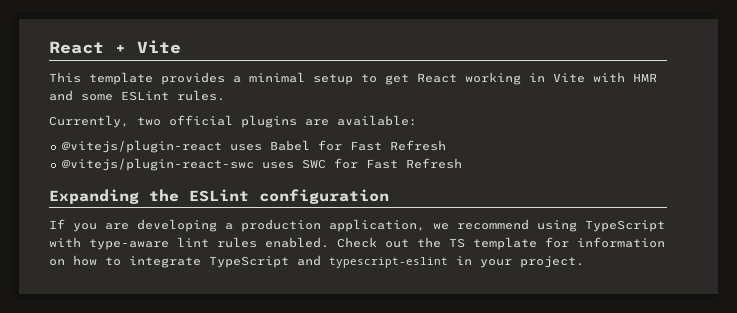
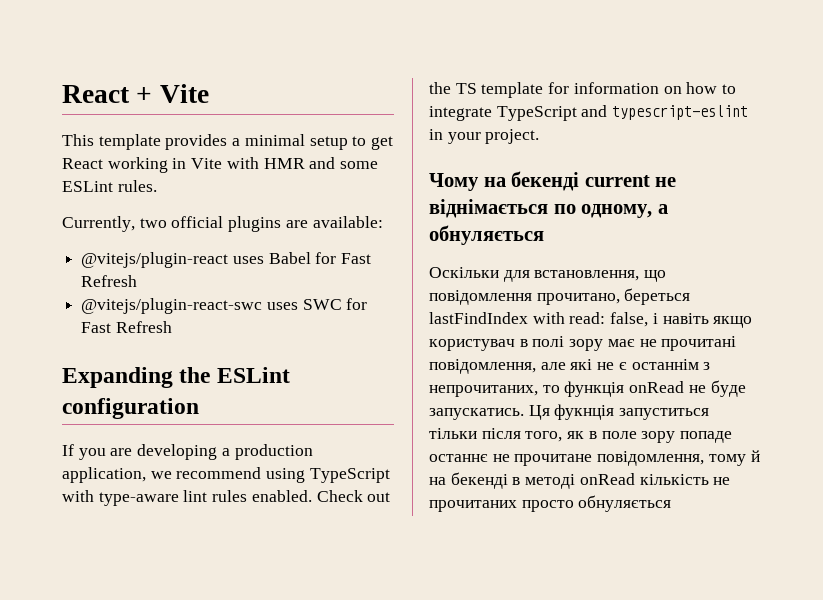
(584, 262) none -> [429,171,677,191] [429,199,668,218] [429,225,544,245] [429,267,667,282] [429,288,691,305] [429,312,753,328] [429,336,737,351] [429,359,711,374] [429,380,746,397] [429,404,710,420] [429,428,733,443] [429,450,760,466] [429,472,731,489] [429,495,672,512] // Чому на бекенді current не віднімається по одному, а обнуляється // Оскільки для встановлення, що повідомлення прочитано, береться lastFindIndex with read: false, і навіть якщо користувач в полі зору має не прочитані повідомлення, але які не є останнім з непрочитаних, то функція onRead не буде запускатись. Ця фукнція запуститься тільки після того, як в поле зору попаде останнє не прочитане повідомлення, тому й на бекенді в методі onRead кількість не прочитаних просто обнуляється

